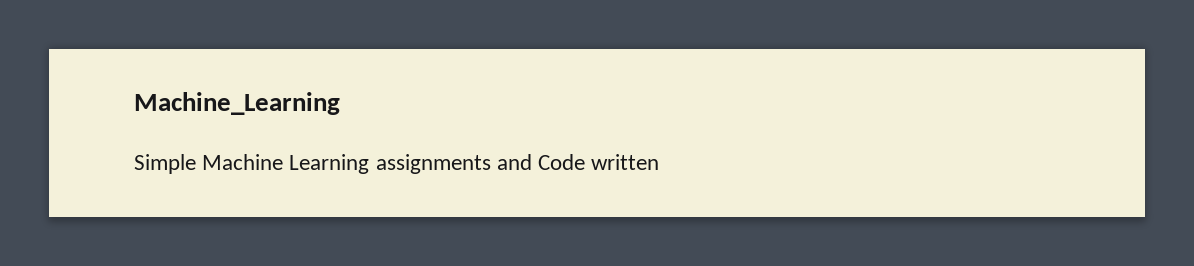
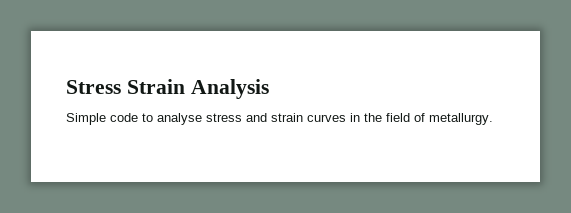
[134,92,340,115] [134,154,660,174] Machine_Learning // Simple Machine Learning assignments and Code written -> [66,79,269,99] [66,113,493,125] Stress Strain Analysis // Simple code to analyse stress and strain curves in the field of metallurgy.

